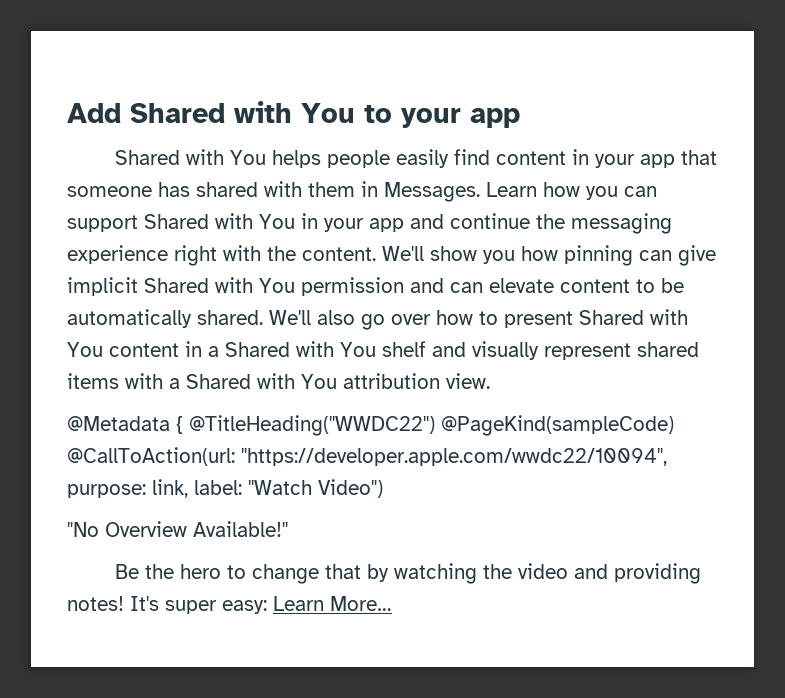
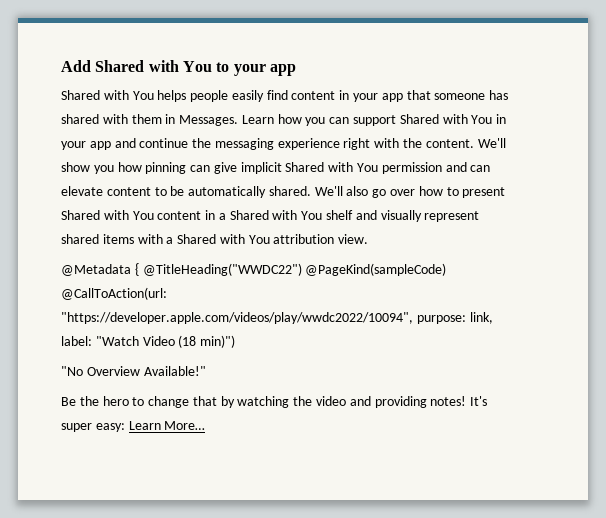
[241,448,667,466] "https://developer.apple.com/wwdc22/10094", -> [61,312,413,324] "https://developer.apple.com/videos/play/wwdc2022/10094",
[318,479,383,498] Video") -> [142,335,236,348] Video (18 min)")

